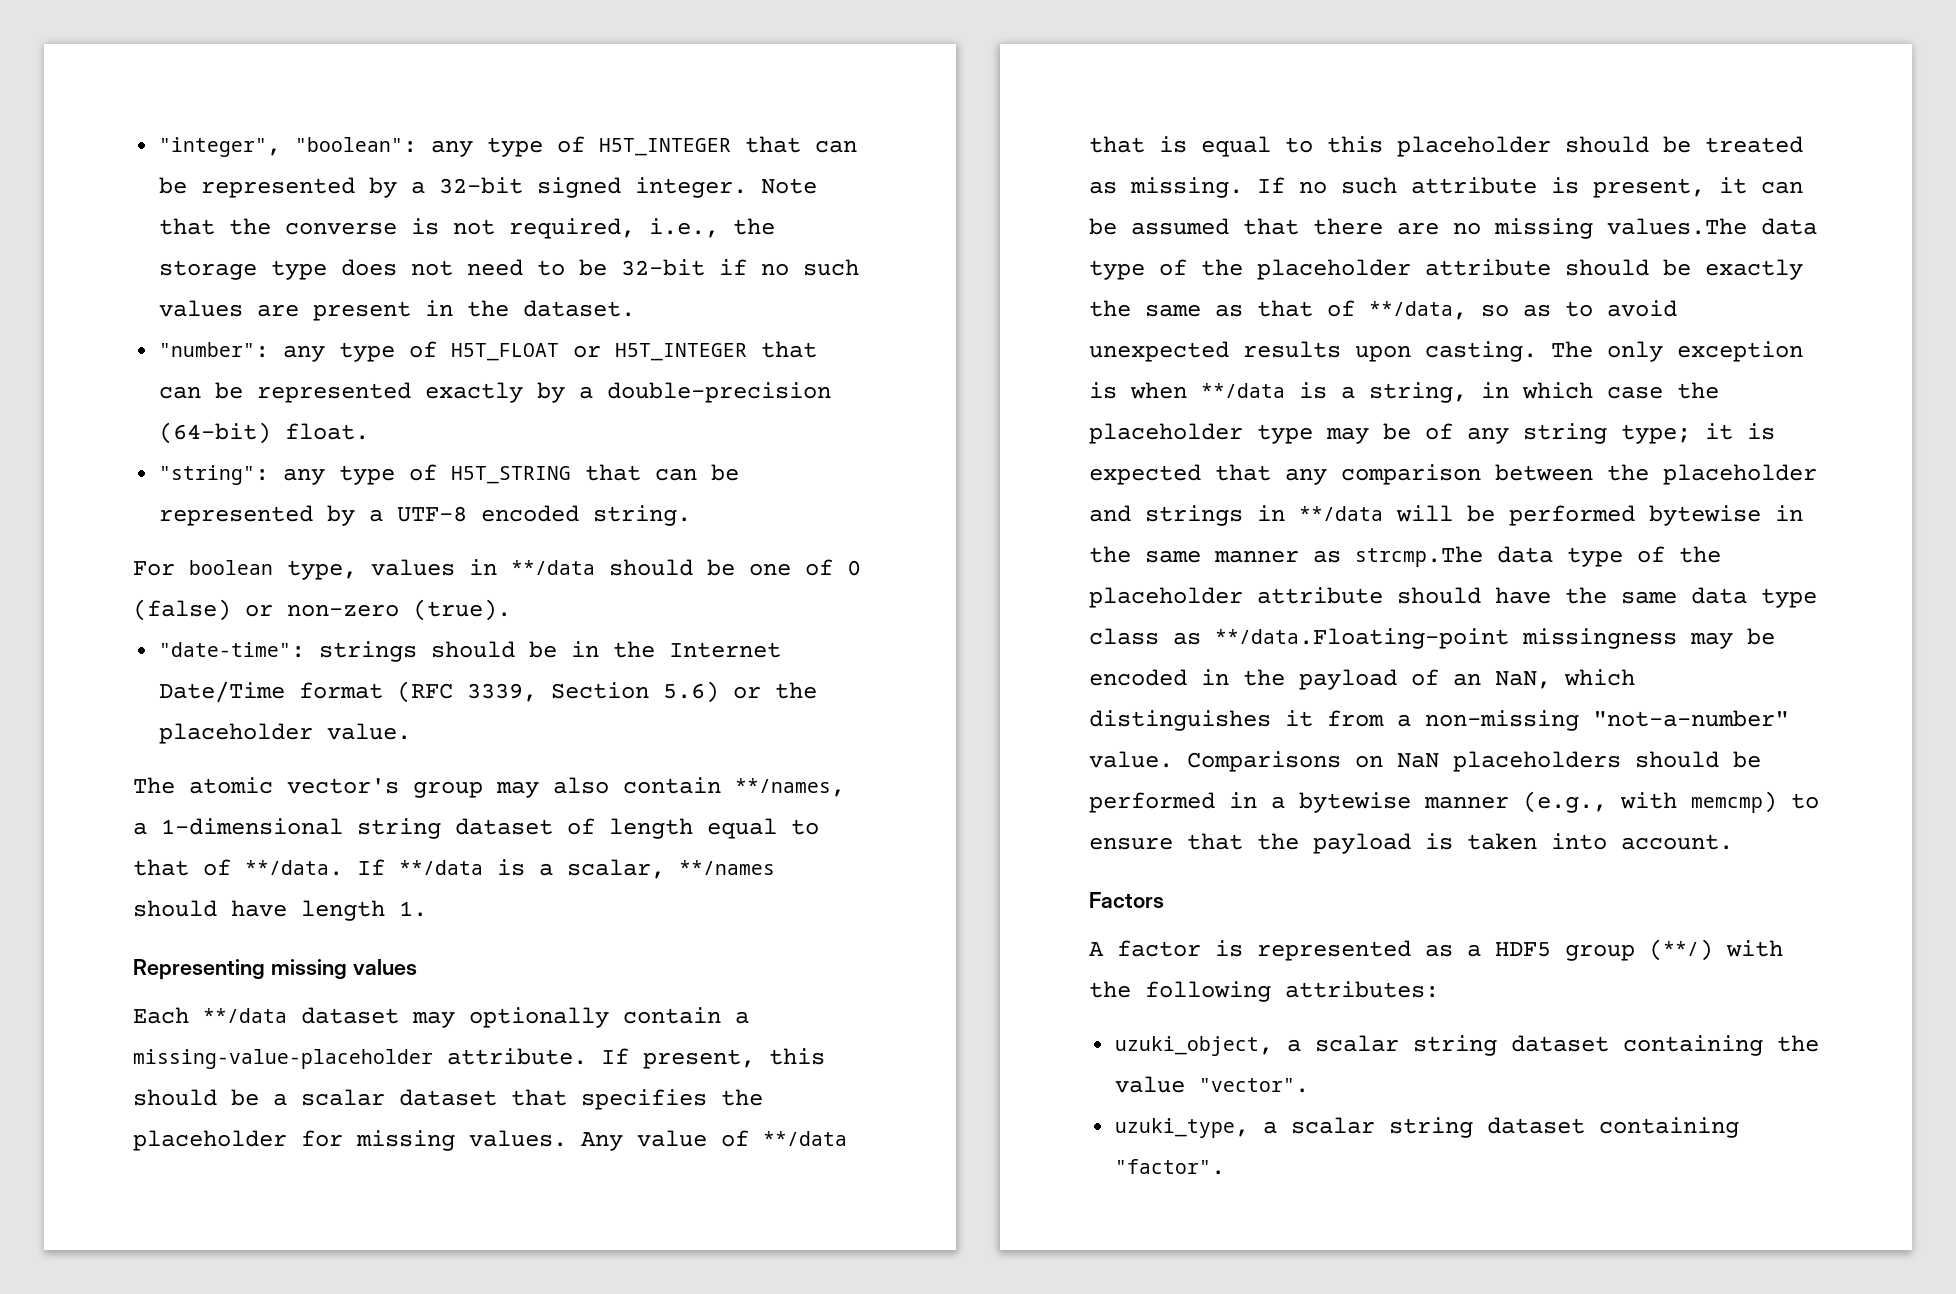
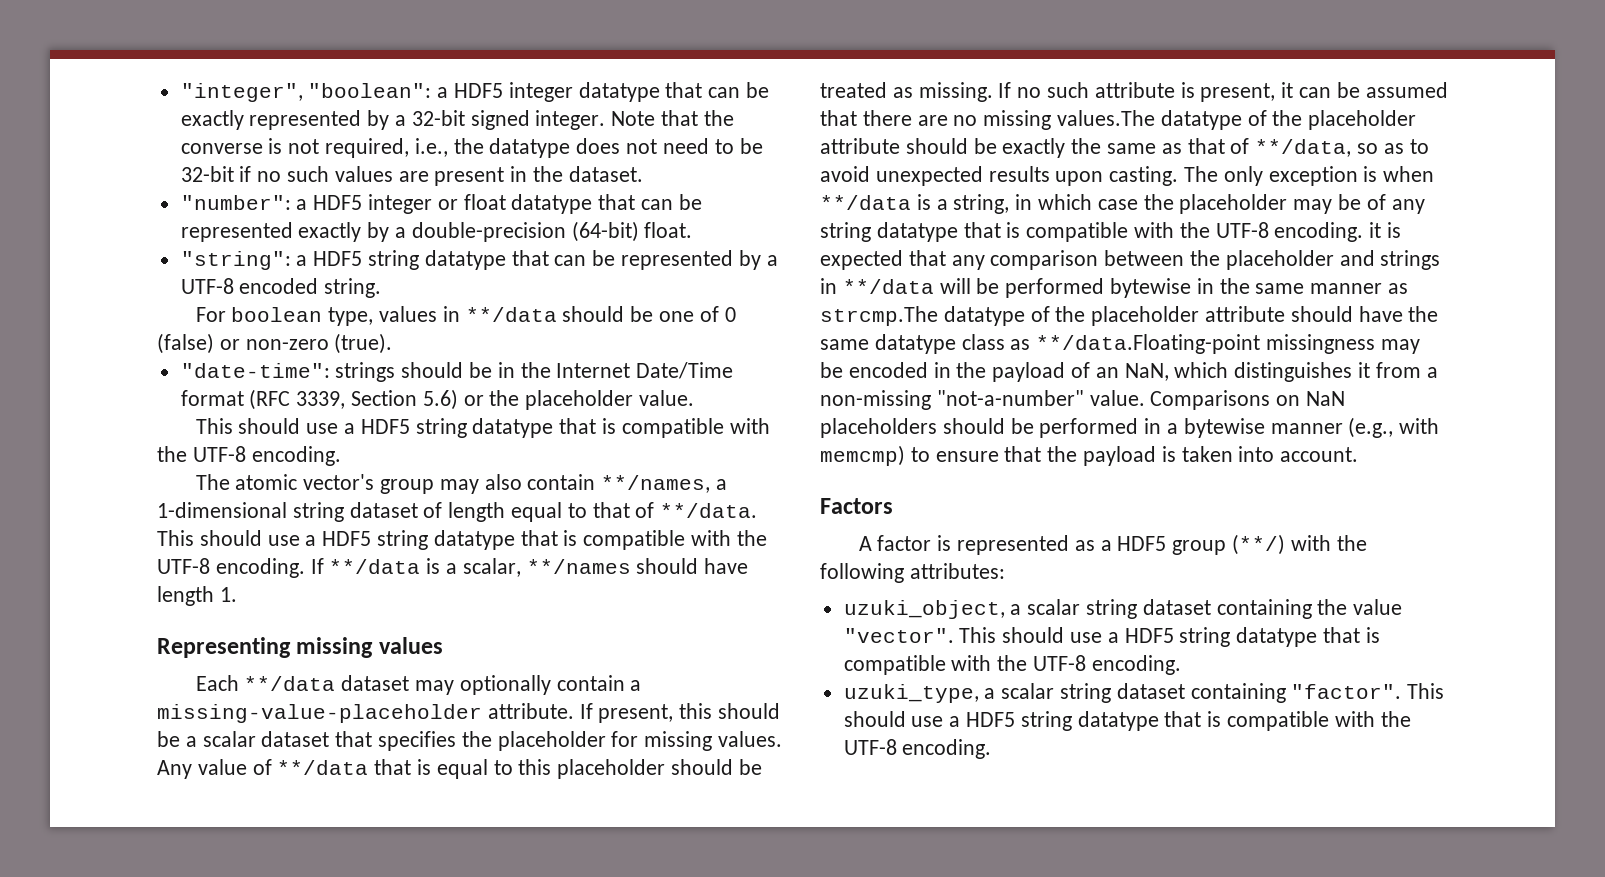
[431,136,858,157] [159,177,188,194] any type of H5T_INTEGER that can be -> [437,82,770,102] [180,110,244,130] a HDF5 integer datatype that can be exactly
[159,260,328,280] storage type -> [489,138,571,158] datatype
[283,341,748,362] any type of H5T_FLOAT or H5T_INTEGER -> [296,194,593,214] a HDF5 integer or float datatype
[283,464,572,485] any type of H5T_STRING -> [296,250,506,270] a HDF5 string datatype
(412, 731) none -> [195,418,770,438] [157,446,341,466] // This should use a HDF5 string datatype that is compatible with the UTF-8 encoding.
(343, 868) none -> [157,530,767,550] [157,558,305,578] This should use a HDF5 string datatype that is compatible with the UTF-8 encoding.
[1761,218,1817,235] [1089,260,1145,280] data type -> [1160,110,1242,130] datatype
[1257,424,1313,444] type -> (1288, 204) none
[1621,424,1691,444] type; -> [876,222,1364,242] datatype that is compatible with the UTF-8 encoding.
[1497,546,1623,567] data type -> [943,306,1025,326] datatype
[1691,587,1817,608] data type -> [874,334,956,354] datatype
(1310, 1085) none -> [959,627,1380,647] [843,655,1181,675] This should use a HDF5 string datatype that is compatible with the UTF-8 encoding.
(1226, 1167) none -> [1407,683,1445,699] [843,711,1411,731] [843,739,992,759] This should use a HDF5 string datatype that is compatible with the UTF-8 encoding.

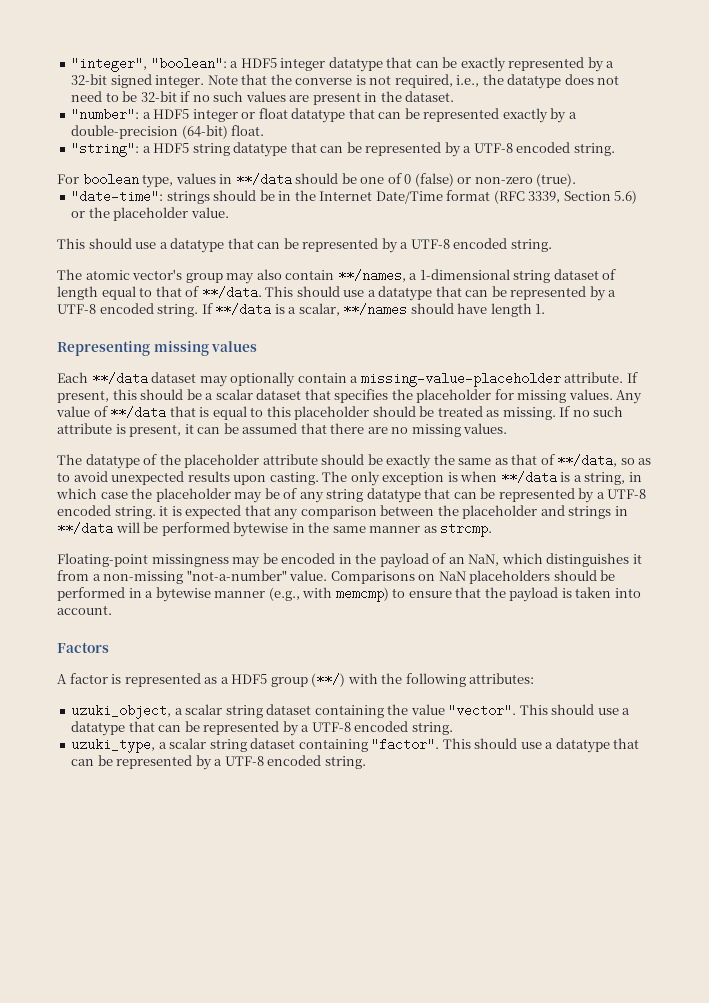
[360,418,770,438] [157,446,341,466] HDF5 string datatype that is compatible with the UTF-8 encoding. -> [170,238,552,253] datatype that can be represented by a UTF-8 encoded string.
[322,530,767,550] [157,558,305,578] HDF5 string datatype that is compatible with the UTF-8 encoding. -> [378,286,617,301] [57,303,199,317] datatype that can be represented by a UTF-8 encoded string.
[1057,110,1156,126] values.The -> [463,423,508,434] [57,454,82,465] values. // The
[1006,222,1364,242] is compatible with the UTF-8 encoding. -> [453,488,647,503] [57,505,156,519] can be represented by a UTF-8 encoded string.
[820,306,1439,326] [820,334,1261,354] strcmp.The datatype of the placeholder attribute should have the same datatype class as **/data.Floating-point -> [440,522,493,537] [57,553,148,567] strcmp. // Floating-point
[1124,627,1380,647] [843,655,1181,675] HDF5 string datatype that is compatible with the UTF-8 encoding. -> [71,721,453,736] datatype that can be represented by a UTF-8 encoded string.
[966,711,1411,731] [843,739,992,759] HDF5 string datatype that is compatible with the UTF-8 encoding. -> [555,738,640,753] [71,755,366,770] datatype that can be represented by a UTF-8 encoded string.

